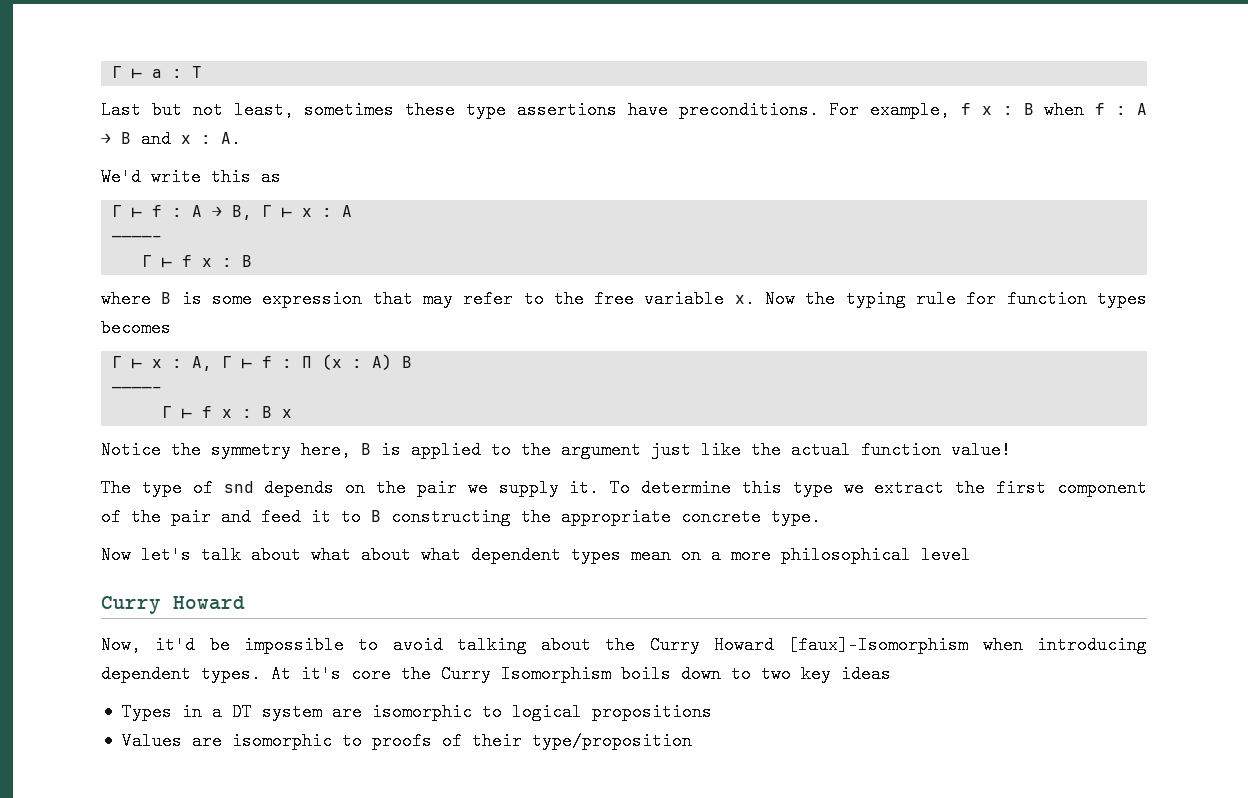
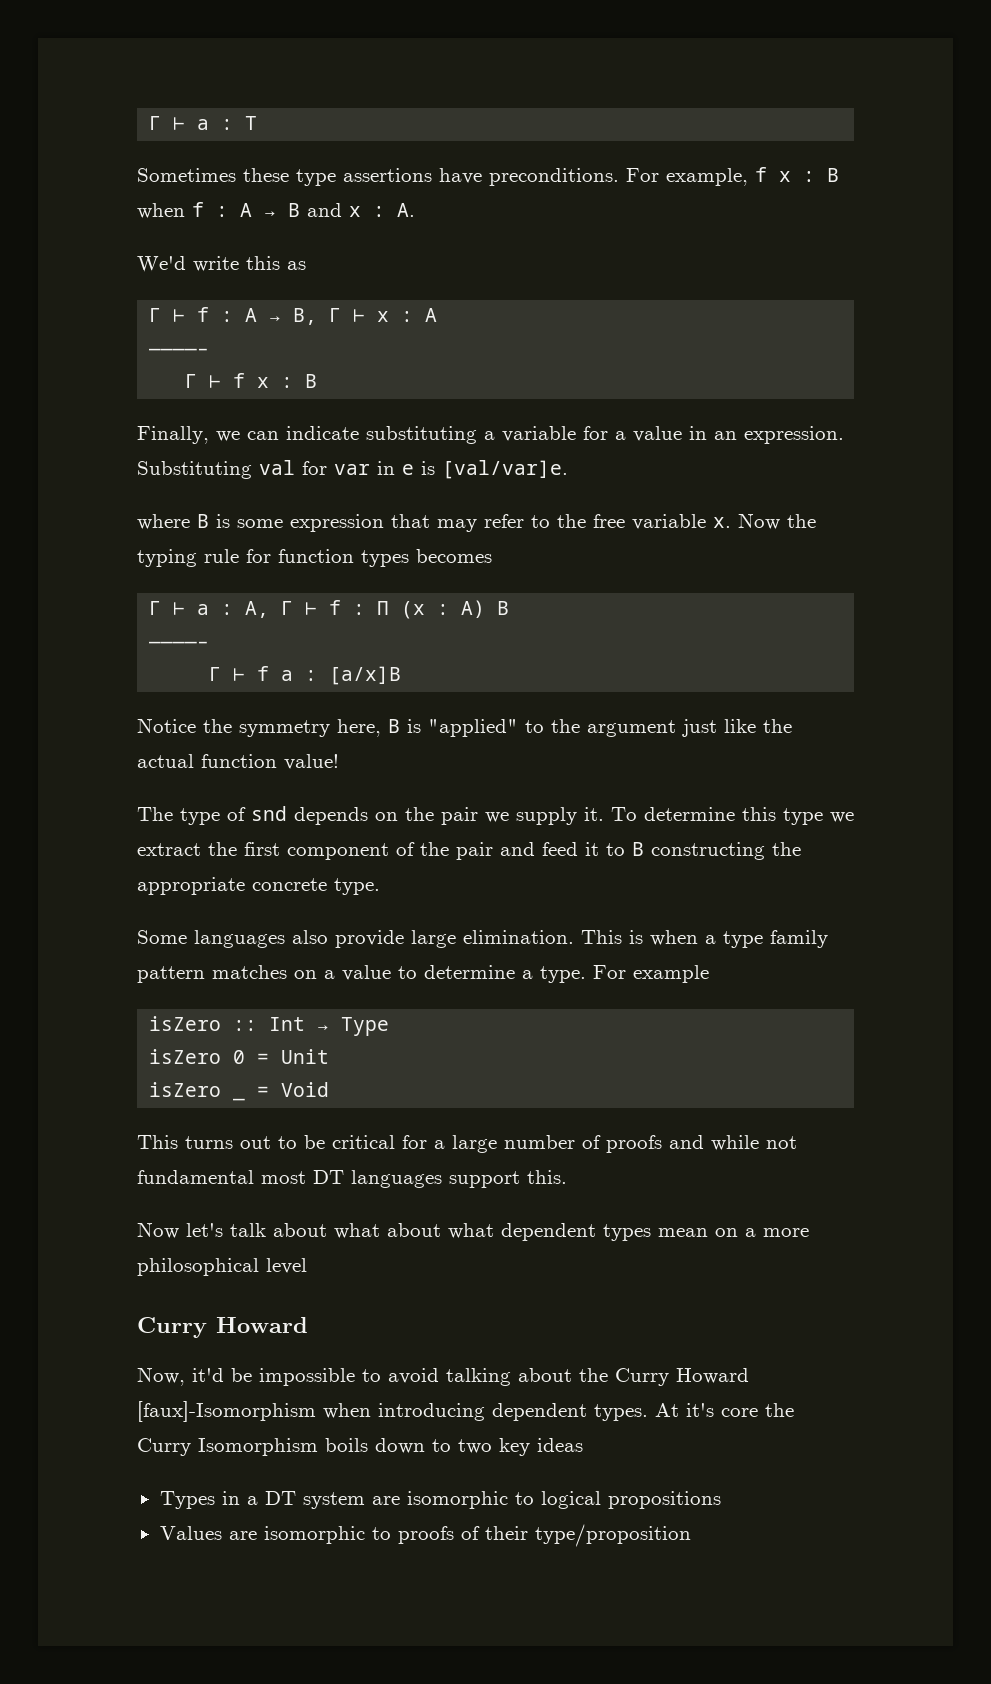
[101,101,395,119] Last but not least, sometimes -> [137,168,236,182] Sometimes
(253, 261) none -> [137,426,844,444] [137,460,568,479] // Finally, we can indicate substituting a variable for a value in an expression. Substituting val for var in e is [val/var]e.
[152,359,163,368] x -> [197,604,210,615] a
[222,406,293,418] x : B x -> [281,666,402,685] a : [a/x]B
[411,441,481,459] applied -> [428,719,518,737] "applied"
(821, 517) none -> [137,930,828,948] [137,965,709,983] [149,1016,390,1036] [149,1049,330,1064] [149,1082,222,1097] [233,1097,246,1101] [257,1082,330,1097] [137,1135,797,1153] [137,1170,567,1188] // Some languages also provide large elimination. This is when a type family pattern matches on a value to determine a type. For example // isZero :: Int → Type // isZero 0 = Unit // isZero _ = Void // This turns out to be critical for a large number of proofs and while not fundamental most DT languages support this.

